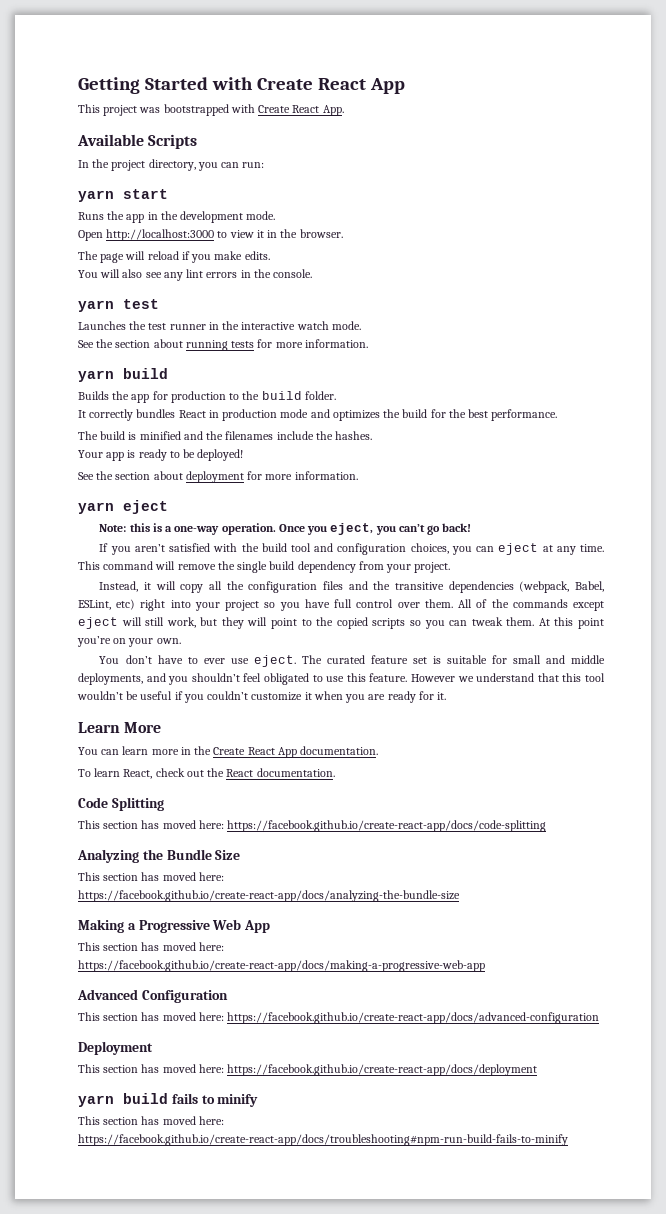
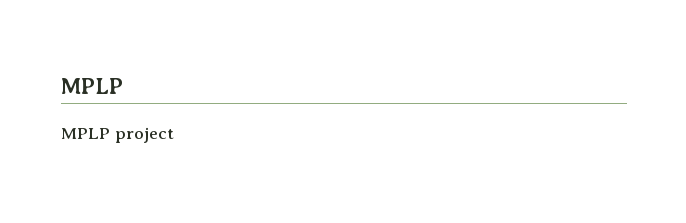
[78,77,405,94] [78,104,344,116] [77,134,198,149] [78,159,265,171] [78,189,168,202] [78,211,276,223] [78,229,343,241] [78,251,270,263] [78,269,313,281] [78,299,159,312] [78,321,361,330] [78,339,368,351] [78,368,168,382] [78,391,336,403] [78,409,558,421] [78,431,373,440] [78,449,244,461] [78,471,358,483] [78,500,168,514] [99,523,472,535] [99,543,605,555] [78,561,451,573] [99,581,604,593] [78,599,604,611] [78,617,604,629] [77,636,181,647] [99,655,606,667] [78,673,606,685] [77,691,447,703] [78,722,162,733] [78,746,379,758] [78,768,335,779] [78,797,164,811] [78,820,547,832] [77,849,241,863] [78,872,224,881] [78,890,460,902] [78,919,271,933] [78,942,224,951] [78,960,485,972] [77,989,228,1003] [78,1012,600,1024] [78,1041,153,1055] [78,1064,538,1076] [78,1093,259,1107] [78,1116,224,1125] [78,1134,568,1146] Getting Started with Create React App // This project was bootstrapped with Create React App. // Available Scripts // In the project directory, you can run: // yarn start // Runs the app in the development mode. // Open http://localhost:3000 to view it in the browser. // The page will reload if you make edits. // You will also see any lint errors in the console. // yarn test // Launches the test runner in the interactive watch mode. // See the section about running tests for more information. // yarn build // Builds the app for production to the build folder. // It correctly bundles React in production mode and optimizes the build for the best performance. // The build is minified and the filenames include the hashes. // Your app is ready to be deployed! // See the section about deployment for more information. // yarn eject // Note: this is a one-way operation. Once you eject, you can’t go back! // If you aren’t satisfied with the build tool and configuration choices, you can eject at any time. This command will remove the single build dependency from your project. // Instead, it will copy all the configuration files and the transitive dependencies (webpack, Babel, ESLint, etc) right into your project so you have full control over them. All of the commands except eject will still work, but they will point to the copied scripts so you can tweak them. At this point you’re on your own. // You don’t have to ever use eject. The curated feature set is suitable for small and middle deployments, and you shouldn’t feel obligated to use this feature. However we understand that this tool wouldn’t be useful if you couldn’t customize it when you are ready for it. // Learn More // You can learn more in the Create React App documentation. // To learn React, check out the React documentation. // Code Splitting // This section has moved here: https://facebook.github.io/create-react-app/docs/code-splitting // Analyzing the Bundle Size // This section has moved here: https://facebook.github.io/create-react-app/docs/analyzing-the-bundle-size // Making a Progressive Web App // This section has moved here: https://facebook.github.io/create-react-app/docs/making-a-progressive-web-app // Advanced Configuration // This section has moved here: https://facebook.github.io/create-react-app/docs/advanced-configuration // Deployment // This section has moved here: https://facebook.github.io/create-react-app/docs/deployment // yarn build fails to minify // This section has moved here: https://facebook.github.io/create-react-app/docs/troubleshooting#npm-run-build-fails-to-minify -> [61,78,123,94] [61,127,174,143] MPLP // MPLP project

